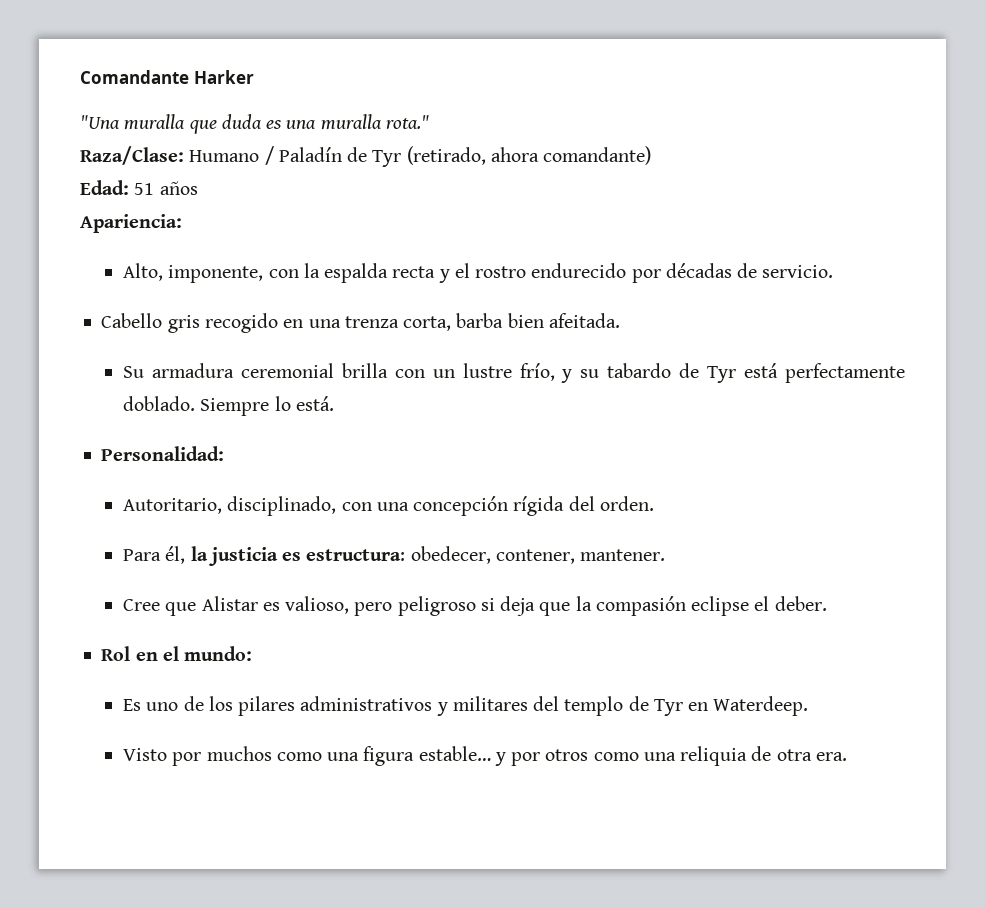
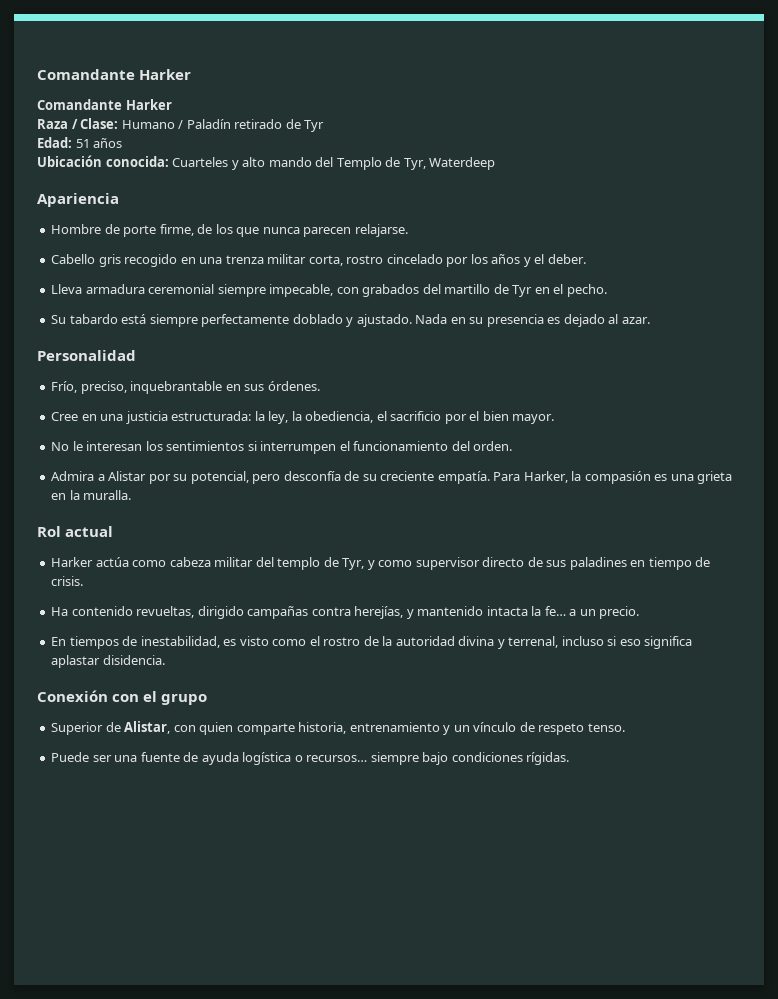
[80,70,254,84] [80,114,429,134] [80,146,184,165] Comandante Harker // "Una muralla que duda es una muralla rota." // Raza/Clase: -> [37,69,192,80] [37,99,172,110] [37,118,119,129] Comandante Harker // Comandante Harker // Raza / Clase:
[347,146,652,167] de Tyr (retirado, ahora comandante) -> [234,119,325,132] retirado de Tyr
[80,214,182,233] [123,263,834,283] Apariencia: // Alto, imponente, con la espalda recta y el rostro endurecido por décadas de servicio. -> [37,155,496,170] [37,193,119,207] [51,224,408,237] Ubicación conocida: Cuarteles y alto mando del Templo de Tyr, Waterdeep // Apariencia // Hombre de porte firme, de los que nunca parecen relajarse.
[403,313,620,331] [123,363,906,383] [123,396,334,416] [101,446,225,461] [123,496,654,516] [123,546,666,566] [123,596,827,616] [101,646,253,661] [123,696,809,716] [123,746,848,766] corta, barba bien afeitada. // Su armadura ceremonial brilla con un lustre frío, y su tabardo de Tyr está perfectamente doblado. Siempre lo está. // Personalidad: // Autoritario, disciplinado, con una concepción rígida del orden. // Para él, la justicia es estructura: obedecer, contener, mantener. // Cree que Alistar es valioso, pero peligroso si deja que la compasión eclipse el deber. // Rol en el mundo: // Es uno de los pilares administrativos y militares del templo de Tyr en Waterdeep. // Visto por muchos como una figura estable… y por otros como una reliquia de otra era. -> [267,254,586,267] [51,284,607,297] [51,314,650,327] [37,350,136,361] [51,381,320,394] [51,411,555,424] [51,441,513,454] [51,471,733,484] [51,490,132,500] [37,526,114,537] [51,557,711,570] [51,576,84,586] [51,606,640,619] [51,636,693,649] [51,655,165,668] [37,690,208,705] [51,721,625,735] [51,752,570,765] militar corta, rostro cincelado por los años y el deber. // Lleva armadura ceremonial siempre impecable, con grabados del martillo de Tyr en el pecho. // Su tabardo está siempre perfectamente doblado y ajustado. Nada en su presencia es dejado al azar. // Personalidad // Frío, preciso, inquebrantable en sus órdenes. // Cree en una justicia estructurada: la ley, la obediencia, el sacrificio por el bien mayor. // No le interesan los sentimientos si interrumpen el funcionamiento del orden. // Admira a Alistar por su potencial, pero desconfía de su creciente empatía. Para Harker, la compasión es una grieta en la muralla. // Rol actual // Harker actúa como cabeza militar del templo de Tyr, y como supervisor directo de sus paladines en tiempo de crisis. // Ha contenido revueltas, dirigido campañas contra herejías, y mantenido intacta la fe… a un precio. // En tiempos de inestabilidad, es visto como el rostro de la autoridad divina y terrenal, incluso si eso significa aplastar disidencia. // Conexión con el grupo // Superior de Alistar, con quien comparte historia, entrenamiento y un vínculo de respeto tenso. // Puede ser una fuente de ayuda logística o recursos… siempre bajo condiciones rígidas.

